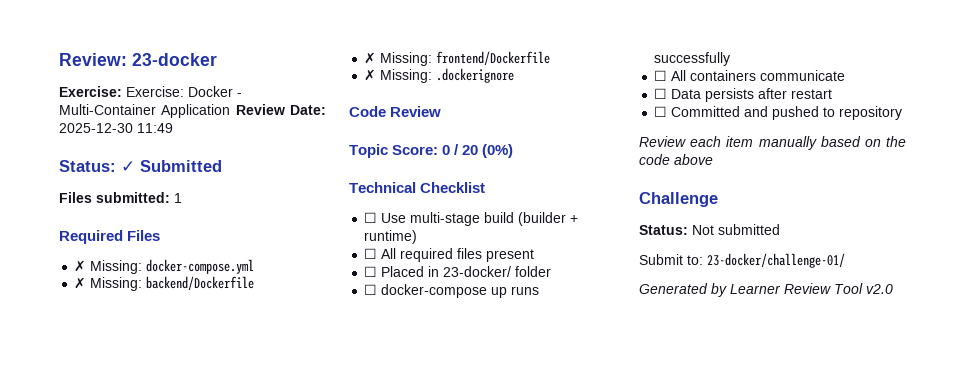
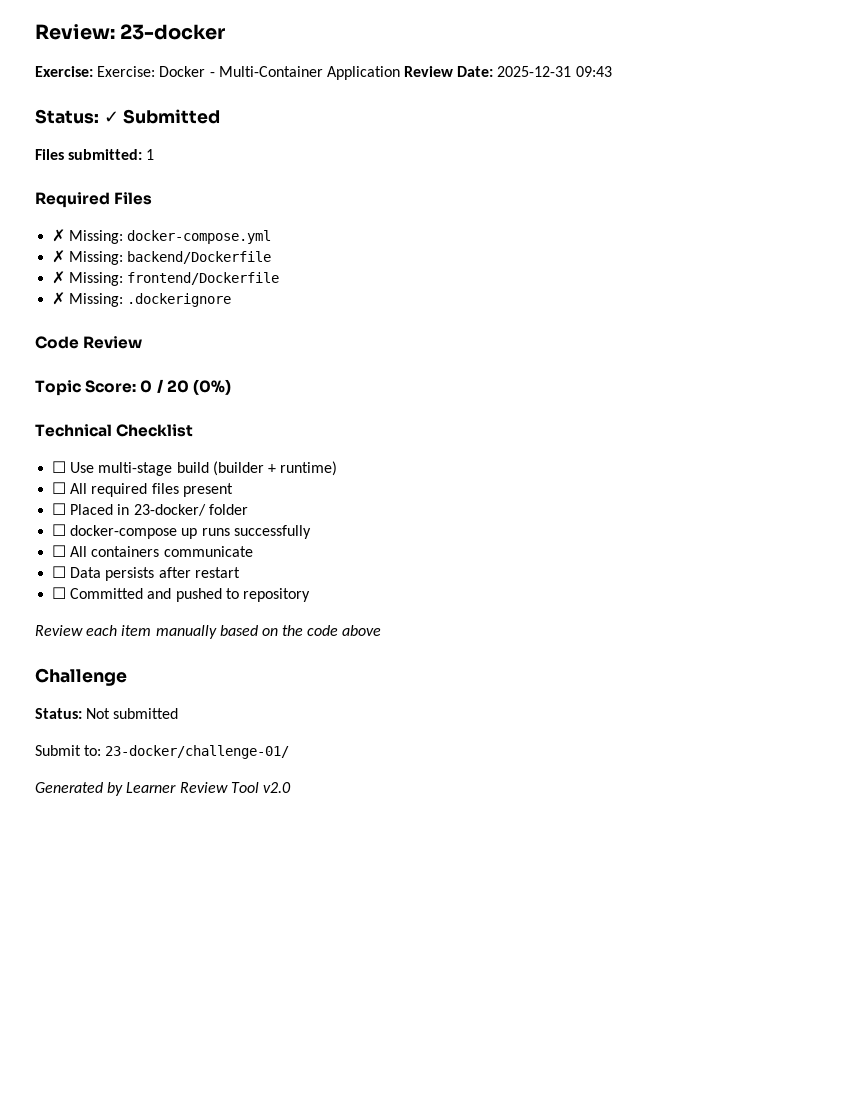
[59,123,173,133] 2025-12-30 11:49 -> [497,66,612,77] 2025-12-31 09:43

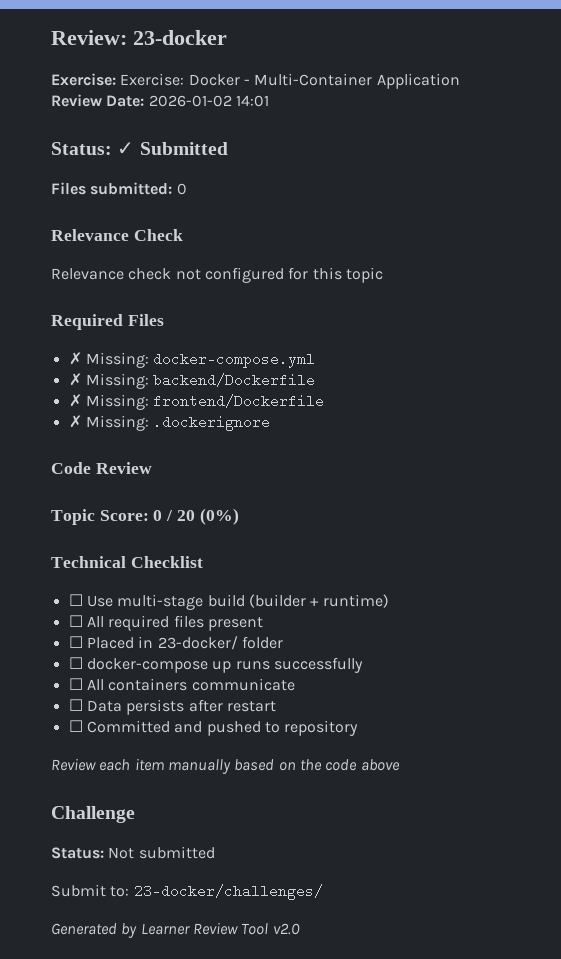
[497,66,612,77] 2025-12-31 09:43 -> [148,95,269,107] 2026-01-02 14:01
[146,149,155,160] 1 -> [176,183,187,195] [51,229,183,241] [51,267,383,283] 0 // Relevance Check // Relevance check not configured for this topic
[105,745,290,759] 23-docker/challenge-01/ -> [133,884,323,900] 23-docker/challenges/

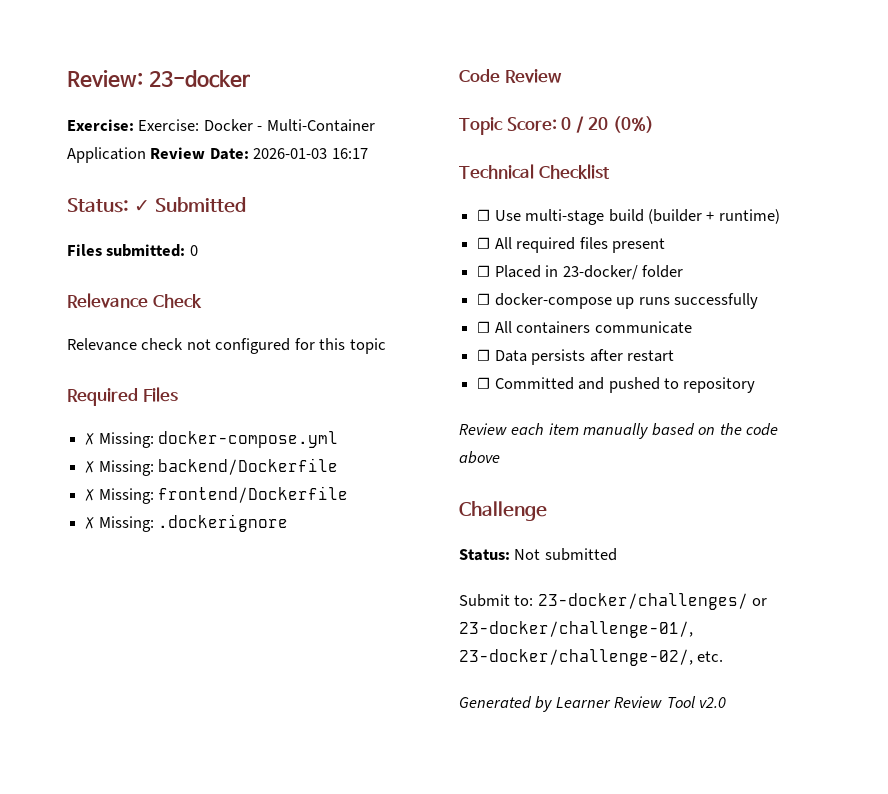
[148,95,269,107] 2026-01-02 14:01 -> [253,148,368,159] 2026-01-03 16:17
(323, 892) none -> [752,598,768,606] [459,621,693,638] [459,649,724,666] or 23-docker/challenge-01/, 23-docker/challenge-02/, etc.

